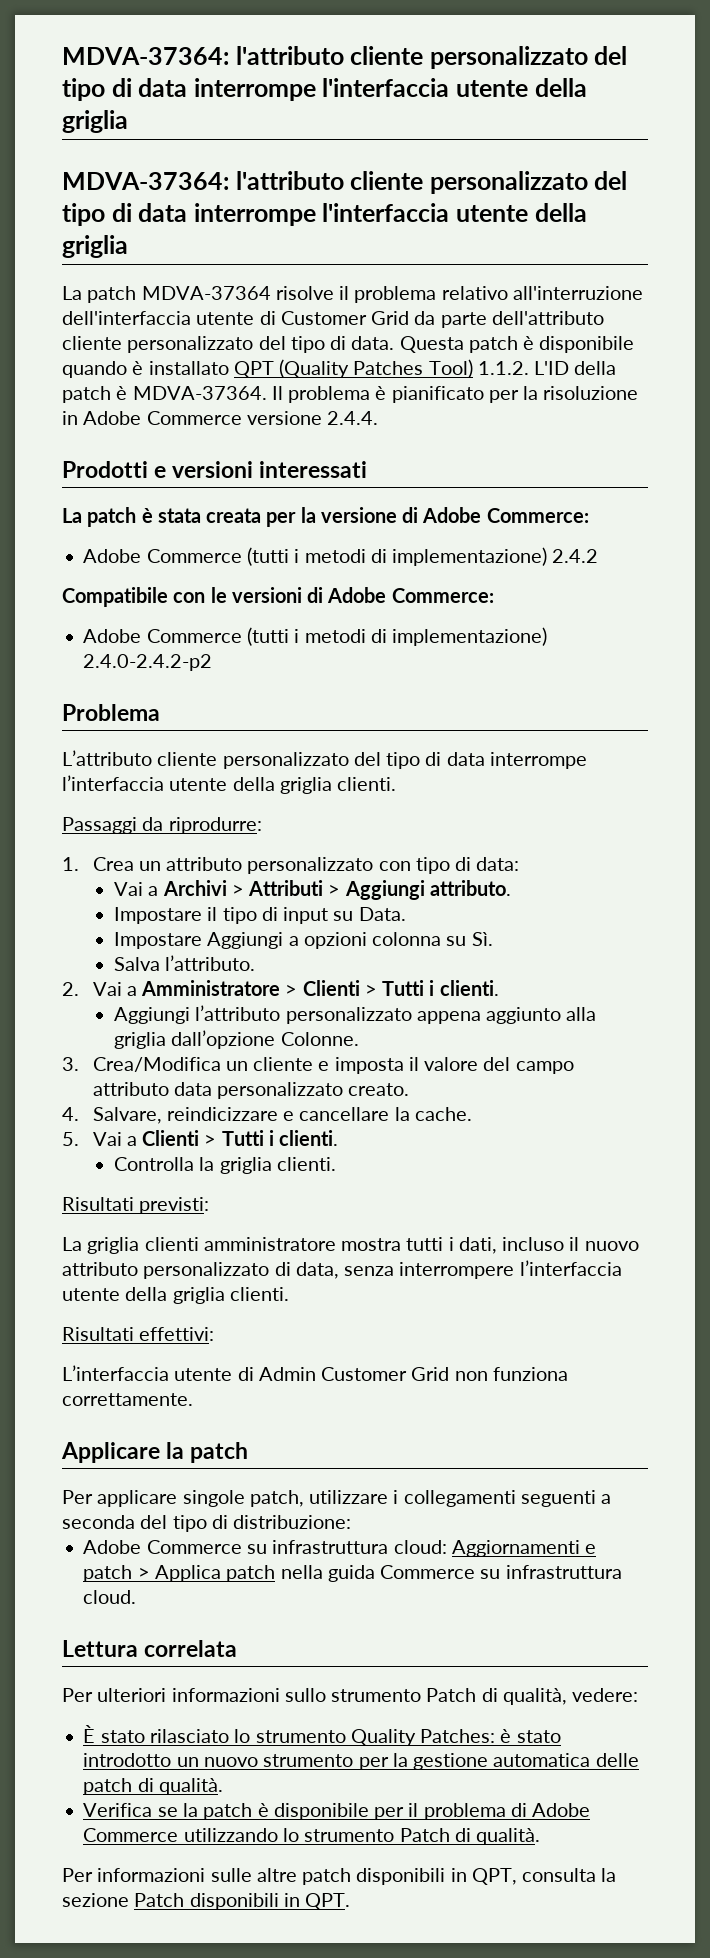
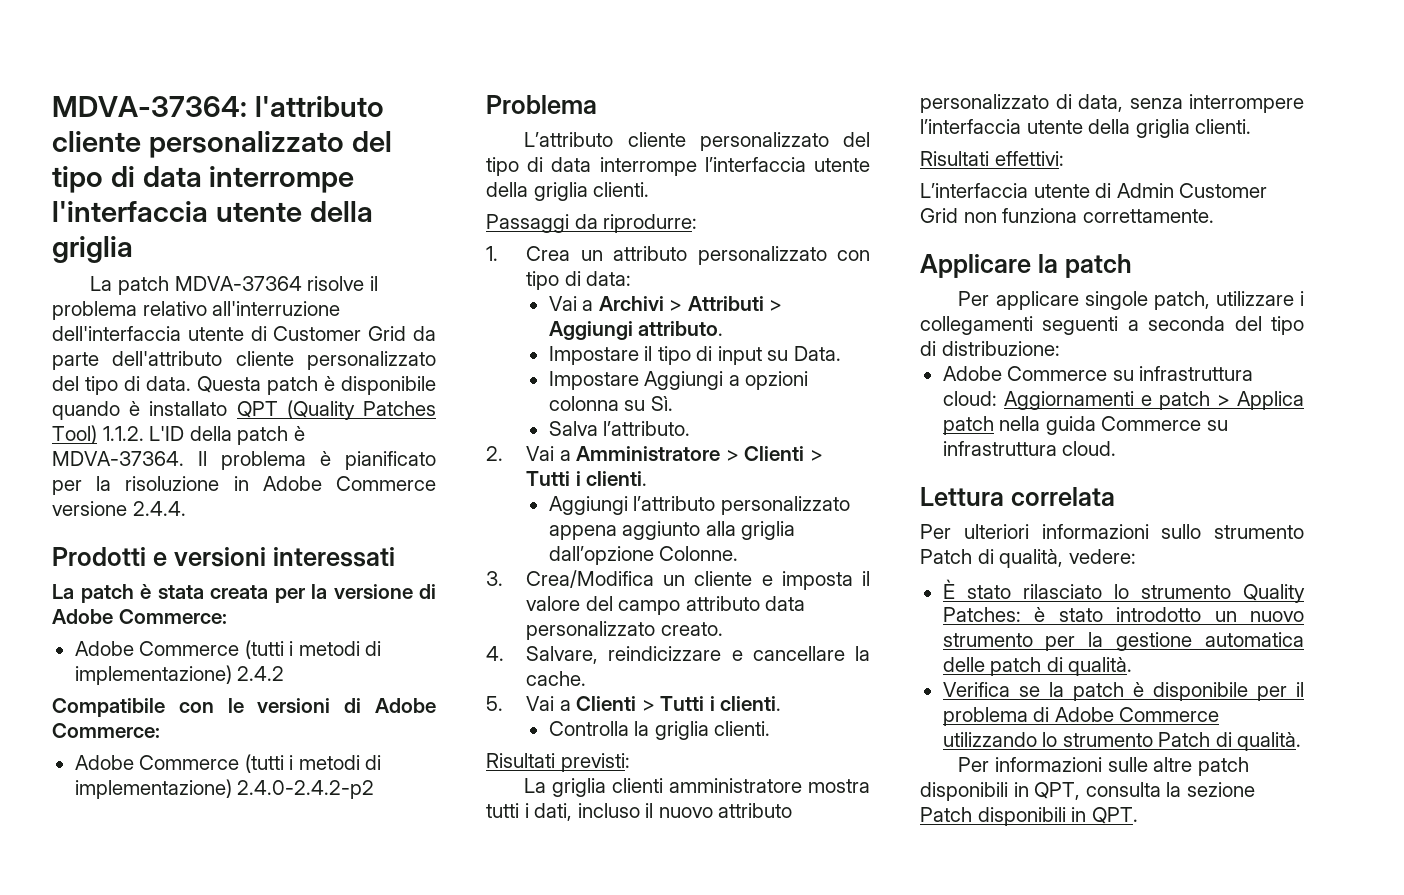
[62,171,628,194] [62,203,587,226] [62,235,128,258] // MDVA-37364: l'attributo cliente personalizzato del tipo di data interrompe l'interfaccia utente della griglia -> (133, 249) none

